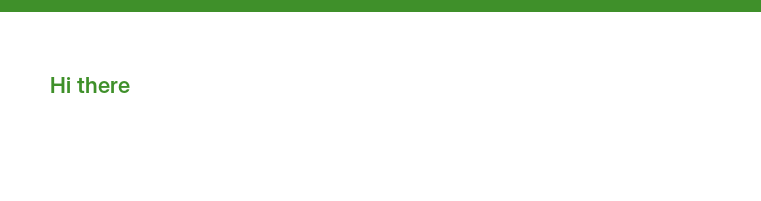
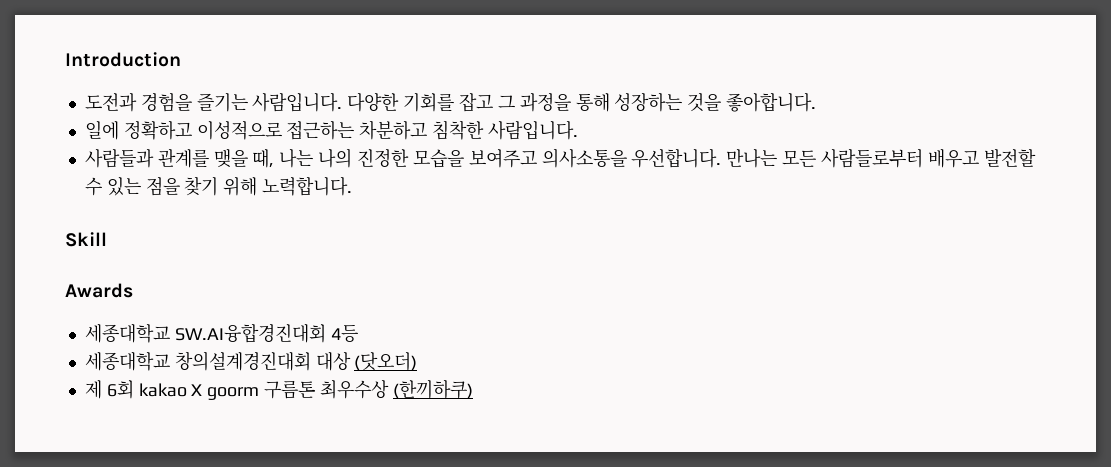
[50,77,130,93] Hi there -> [65,52,181,67] [84,92,817,112] [84,120,578,140] [84,148,1036,168] [84,176,353,196] [65,232,107,247] [65,283,133,298] [84,324,358,343] [84,351,418,371] [84,380,473,400] Introduction // 도전과 경험을 즐기는 사람입니다. 다양한 기회를 잡고 그 과정을 통해 성장하는 것을 좋아합니다. // 일에 정확하고 이성적으로 접근하는 차분하고 침착한 사람입니다. // 사람들과 관계를 맺을 때, 나는 나의 진정한 모습을 보여주고 의사소통을 우선합니다. 만나는 모든 사람들로부터 배우고 발전할 수 있는 점을 찾기 위해 노력합니다. // Skill // Awards // 세종대학교 SW.AI융합경진대회 4등 // 세종대학교 창의설계경진대회 대상 (닷오더) // 제 6회 kakao X goorm 구름톤 최우수상 (한끼하쿠)

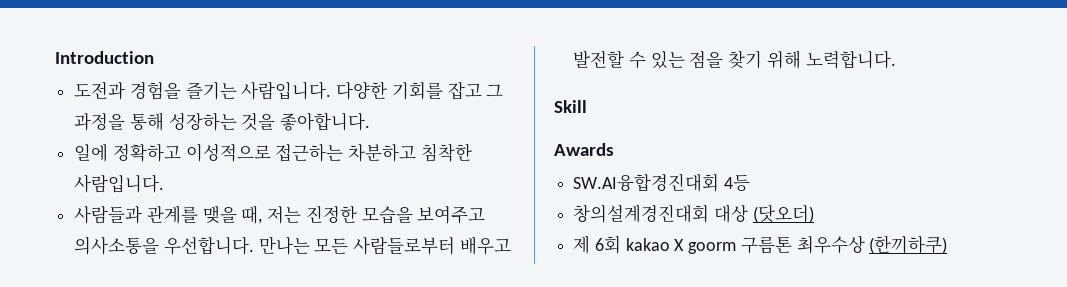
[279,148,353,168] 나는 나의 -> [267,206,302,224] 저는
[84,324,170,343] 세종대학교 -> (614, 149) none
[84,352,170,371] 세종대학교 -> (750, 183) none

